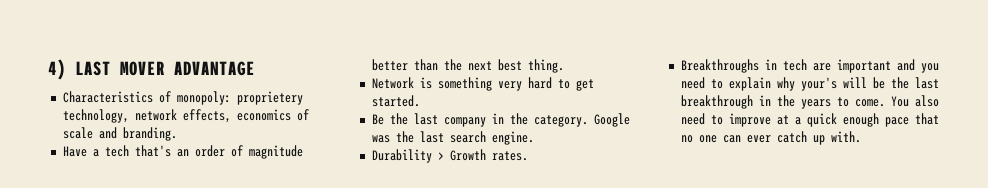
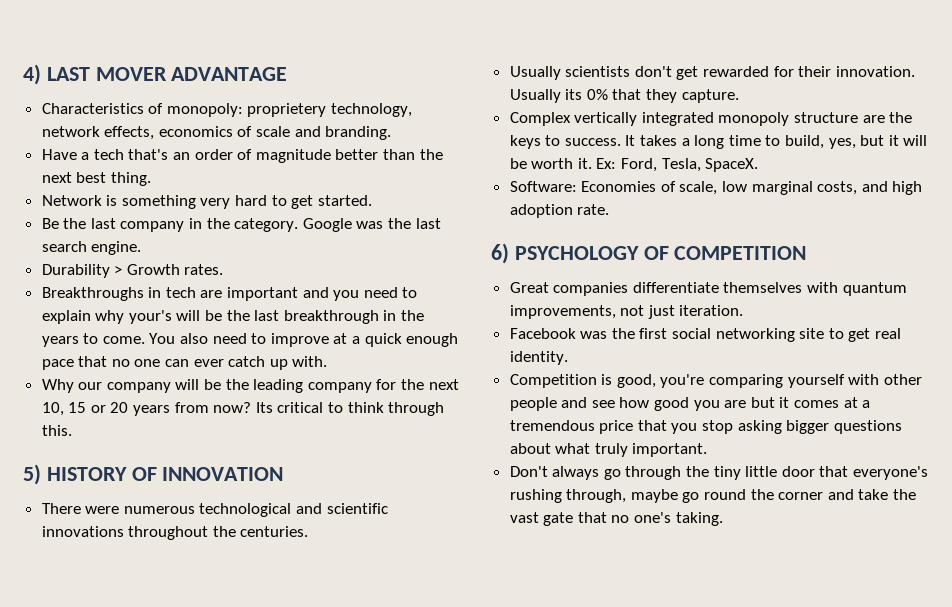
(861, 137) none -> [41,379,459,393] [41,402,445,416] [41,425,72,436] [23,464,284,485] [41,503,388,517] [41,526,309,540] [509,66,915,80] [509,89,739,103] [509,112,913,126] [509,135,928,149] [509,158,759,172] [509,181,923,195] [509,204,610,218] [491,243,807,264] [509,282,907,296] [509,305,744,319] [509,328,902,342] [509,351,568,365] [509,374,922,388] [509,397,871,411] [509,420,902,434] [509,443,708,457] [509,466,929,480] [509,489,917,503] [509,512,723,526] // Why our company will be the leading company for the next 10, 15 or 20 years from now? Its critical to think through this. // 5) HISTORY OF INNOVATION // There were numerous technological and scientific innovations throughout the centuries. // Usually scientists don't get rewarded for their innovation. Usually its 0% that they capture. // Complex vertically integrated monopoly structure are the keys to success. It takes a long time to build, yes, but it will be worth it. Ex: Ford, Tesla, SpaceX. // Software: Economies of scale, low marginal costs, and high adoption rate. // 6) PSYCHOLOGY OF COMPETITION // Great companies differentiate themselves with quantum improvements, not just iteration. // Facebook was the first social networking site to get real identity. // Competition is good, you're comparing yourself with other people and see how good you are but it comes at a tremendous price that you stop asking bigger questions about what truly important. // Don't always go through the tiny little door that everyone's rushing through, maybe go round the corner and take the vast gate that no one's taking.

